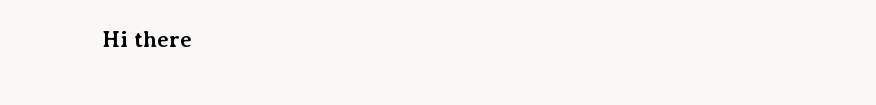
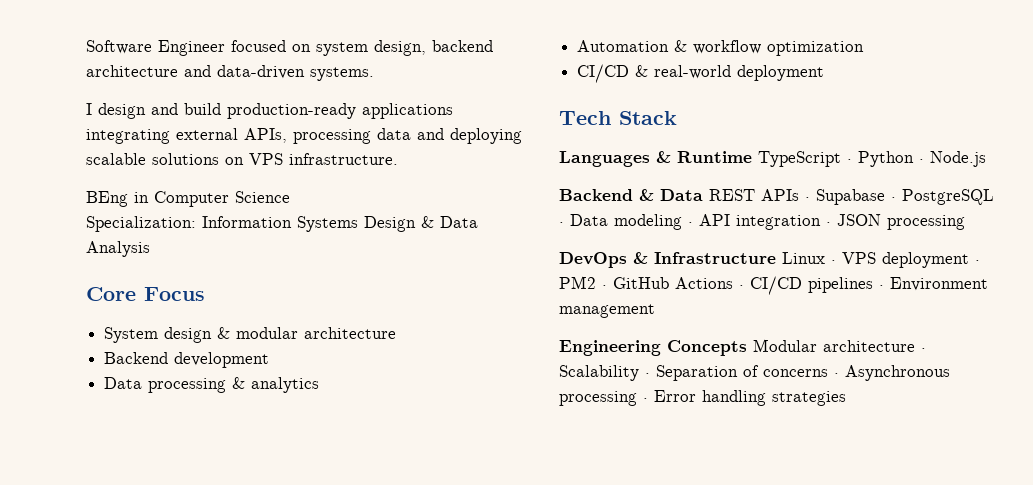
[103,31,193,47] Hi there -> [86,40,493,56] [86,65,374,81] [86,103,453,119] [86,128,522,144] [86,153,398,165] [86,191,290,207] [86,216,478,232] [86,241,150,257] [86,287,205,301] [104,327,397,343] [104,352,270,368] [104,377,320,393] [577,40,865,56] [577,64,825,83] [559,111,677,125] [559,151,986,167] [559,189,994,205] [559,214,965,230] [559,252,980,268] [559,276,988,295] [559,304,655,318] [559,339,926,356] [559,365,950,381] [559,390,846,406] Software Engineer focused on system design, backend architecture and data-driven systems. // I design and build production-ready applications integrating external APIs, processing data and deploying scalable solutions on VPS infrastructure. // BEng in Computer Science // Specialization: Information Systems Design & Data Analysis // Core Focus // System design & modular architecture // Backend development // Data processing & analytics // Automation & workflow optimization // CI/CD & real-world deployment // Tech Stack // Languages & Runtime TypeScript · Python · Node.js // Backend & Data REST APIs · Supabase · PostgreSQL · Data modeling · API integration · JSON processing // DevOps & Infrastructure Linux · VPS deployment · PM2 · GitHub Actions · CI/CD pipelines · Environment management // Engineering Concepts Modular architecture · Scalability · Separation of concerns · Asynchronous processing · Error handling strategies

